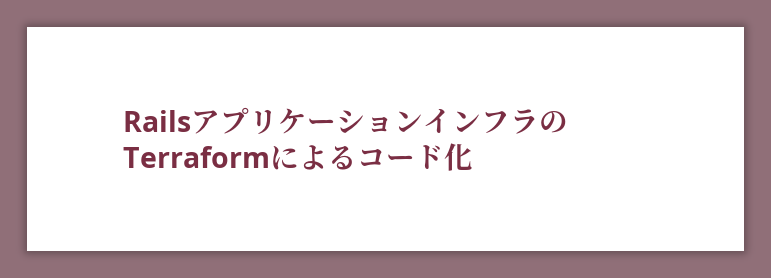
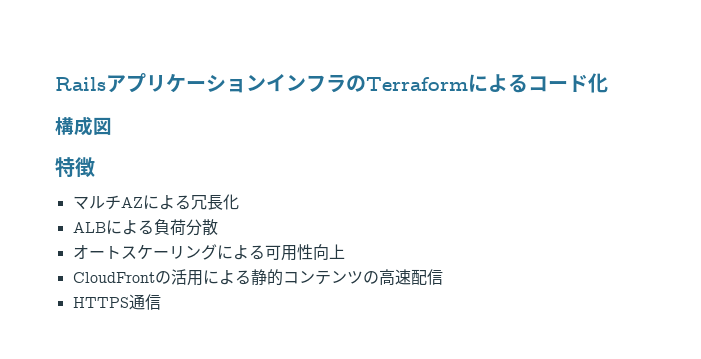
(473, 157) none -> [55,116,112,136] [55,157,95,178] [72,194,239,210] [72,219,218,236] [72,244,345,261] [72,269,443,286] [72,294,161,310] // 構成図 // 特徴 // マルチAZによる冗長化 // ALBによる負荷分散 // オートスケーリングによる可用性向上 // CloudFrontの活用による静的コンテンツの高速配信 // HTTPS通信

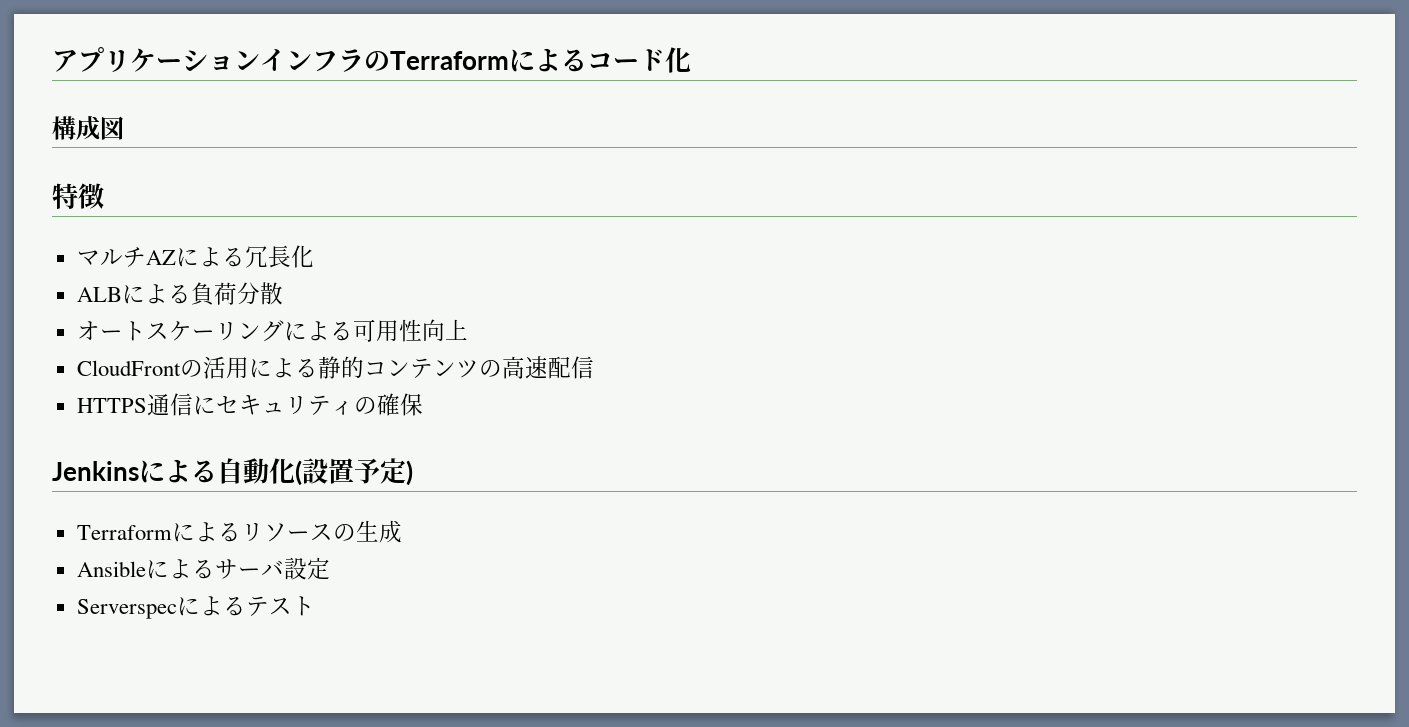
[55,77,106,91] Rails -> (52, 61) none
(161, 302) none -> [192,393,423,416] [52,458,413,486] [76,520,402,543] [76,557,330,580] [76,596,315,619] にセキュリティの確保 // Jenkinsによる自動化(設置予定) // Terraformによるリソースの生成 // Ansibleによるサーバ設定 // Serverspecによるテスト

